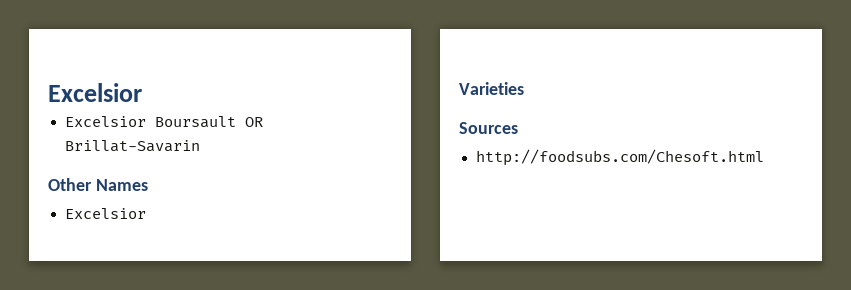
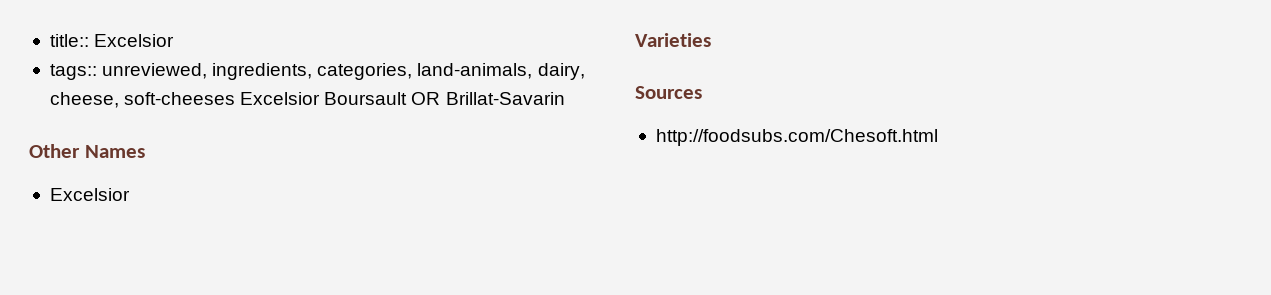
[48,83,142,102] Excelsior // -> [49,34,175,47] [49,63,585,80] [49,92,236,108] title:: Excelsior // tags:: unreviewed, ingredients, categories, land-animals, dairy, cheese, soft-cheeses

